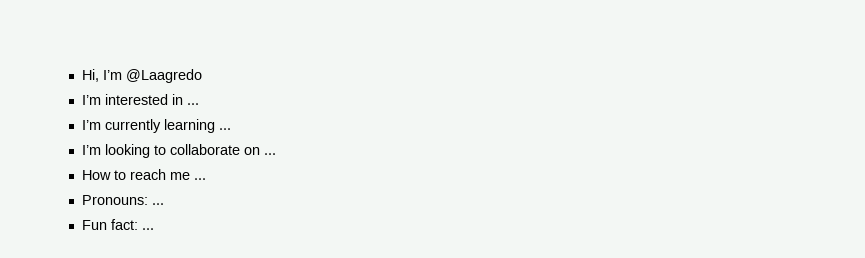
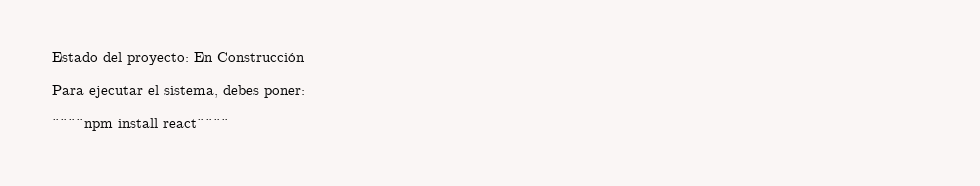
[81,69,202,83] [81,94,199,105] [81,119,231,133] [81,144,276,158] [81,169,206,180] [81,195,164,205] [81,219,154,230] Hi, I’m @Laagredo // I’m interested in ... // I’m currently learning ... // I’m looking to collaborate on ... // How to reach me ... // Pronouns: ... // Fun fact: ... -> [52,52,305,65] [52,85,305,98] [52,118,229,131] Estado del proyecto: En Construcción // Para ejecutar el sistema, debes poner: // ¨¨¨¨npm install react¨¨¨¨

